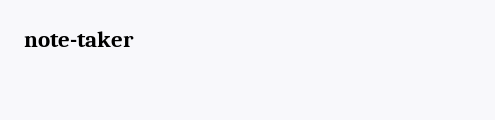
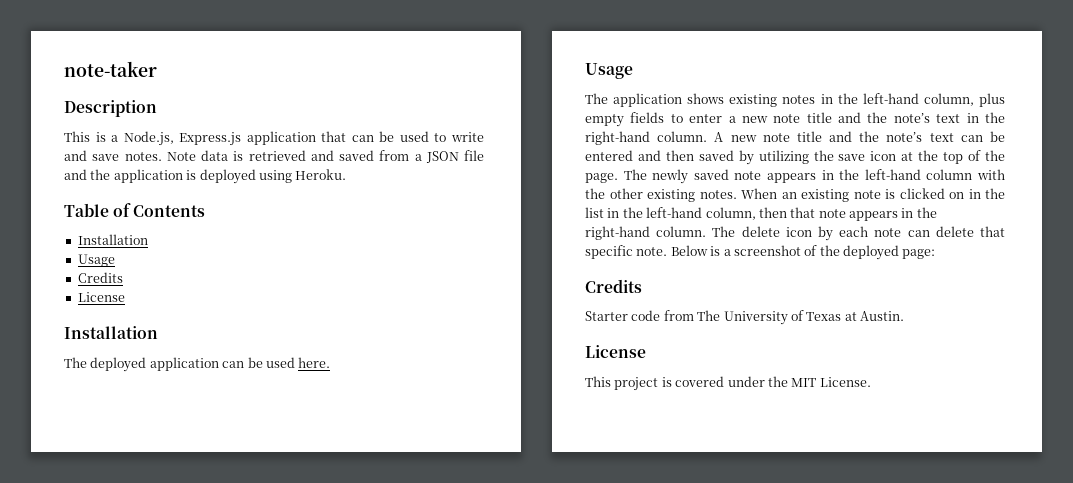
(134, 39) none -> [64,100,157,117] [64,131,485,146] [64,150,484,163] [64,169,347,184] [64,203,206,217] [77,234,148,245] [77,254,115,267] [77,272,123,283] [77,292,125,302] [64,326,158,339] [64,357,331,372] [585,63,633,79] [585,93,1005,107] [585,112,1005,127] [585,131,1005,145] [585,150,1005,165] [585,169,1005,184] [585,188,1005,202] [585,207,937,221] [585,226,1005,241] [585,245,936,260] [585,279,642,293] [585,310,904,325] [585,345,646,358] [585,376,871,391] // Description // This is a Node.js, Express.js application that can be used to write and save notes. Note data is retrieved and saved from a JSON file and the application is deployed using Heroku. // Table of Contents // Installation // Usage // Credits // License // Installation // The deployed application can be used here. // Usage // The application shows existing notes in the left-hand column, plus empty fields to enter a new note title and the note’s text in the right-hand column. A new note title and the note’s text can be entered and then saved by utilizing the save icon at the top of the page. The newly saved note appears in the left-hand column with the other existing notes. When an existing note is clicked on in the list in the left-hand column, then that note appears in the right-hand column. The delete icon by each note can delete that specific note. Below is a screenshot of the deployed page: // Credits // Starter code from The University of Texas at Austin. // License // This project is covered under the MIT License.

